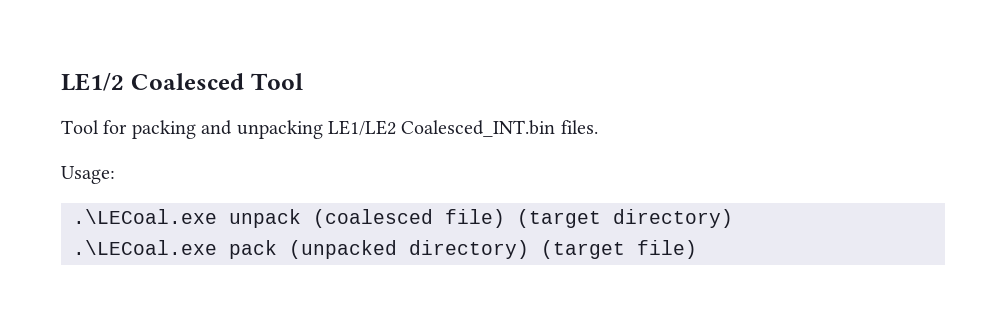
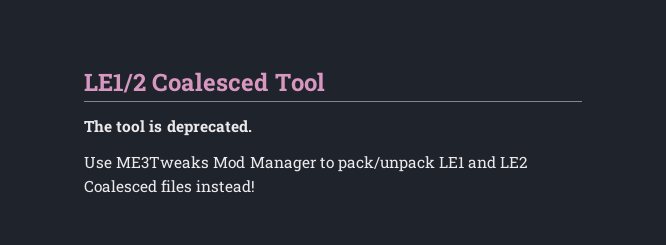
[61,120,598,139] [61,166,115,184] [73,209,733,228] [73,240,697,259] Tool for packing and unpacking LE1/LE2 Coalesced_INT.bin files. // Usage: // .\LECoal.exe unpack (coalesced file) (target directory) // .\LECoal.exe pack (unpacked directory) (target file) -> [84,120,252,136] [84,156,529,172] [84,180,256,193] The tool is deprecated. // Use ME3Tweaks Mod Manager to pack/unpack LE1 and LE2 Coalesced files instead!

